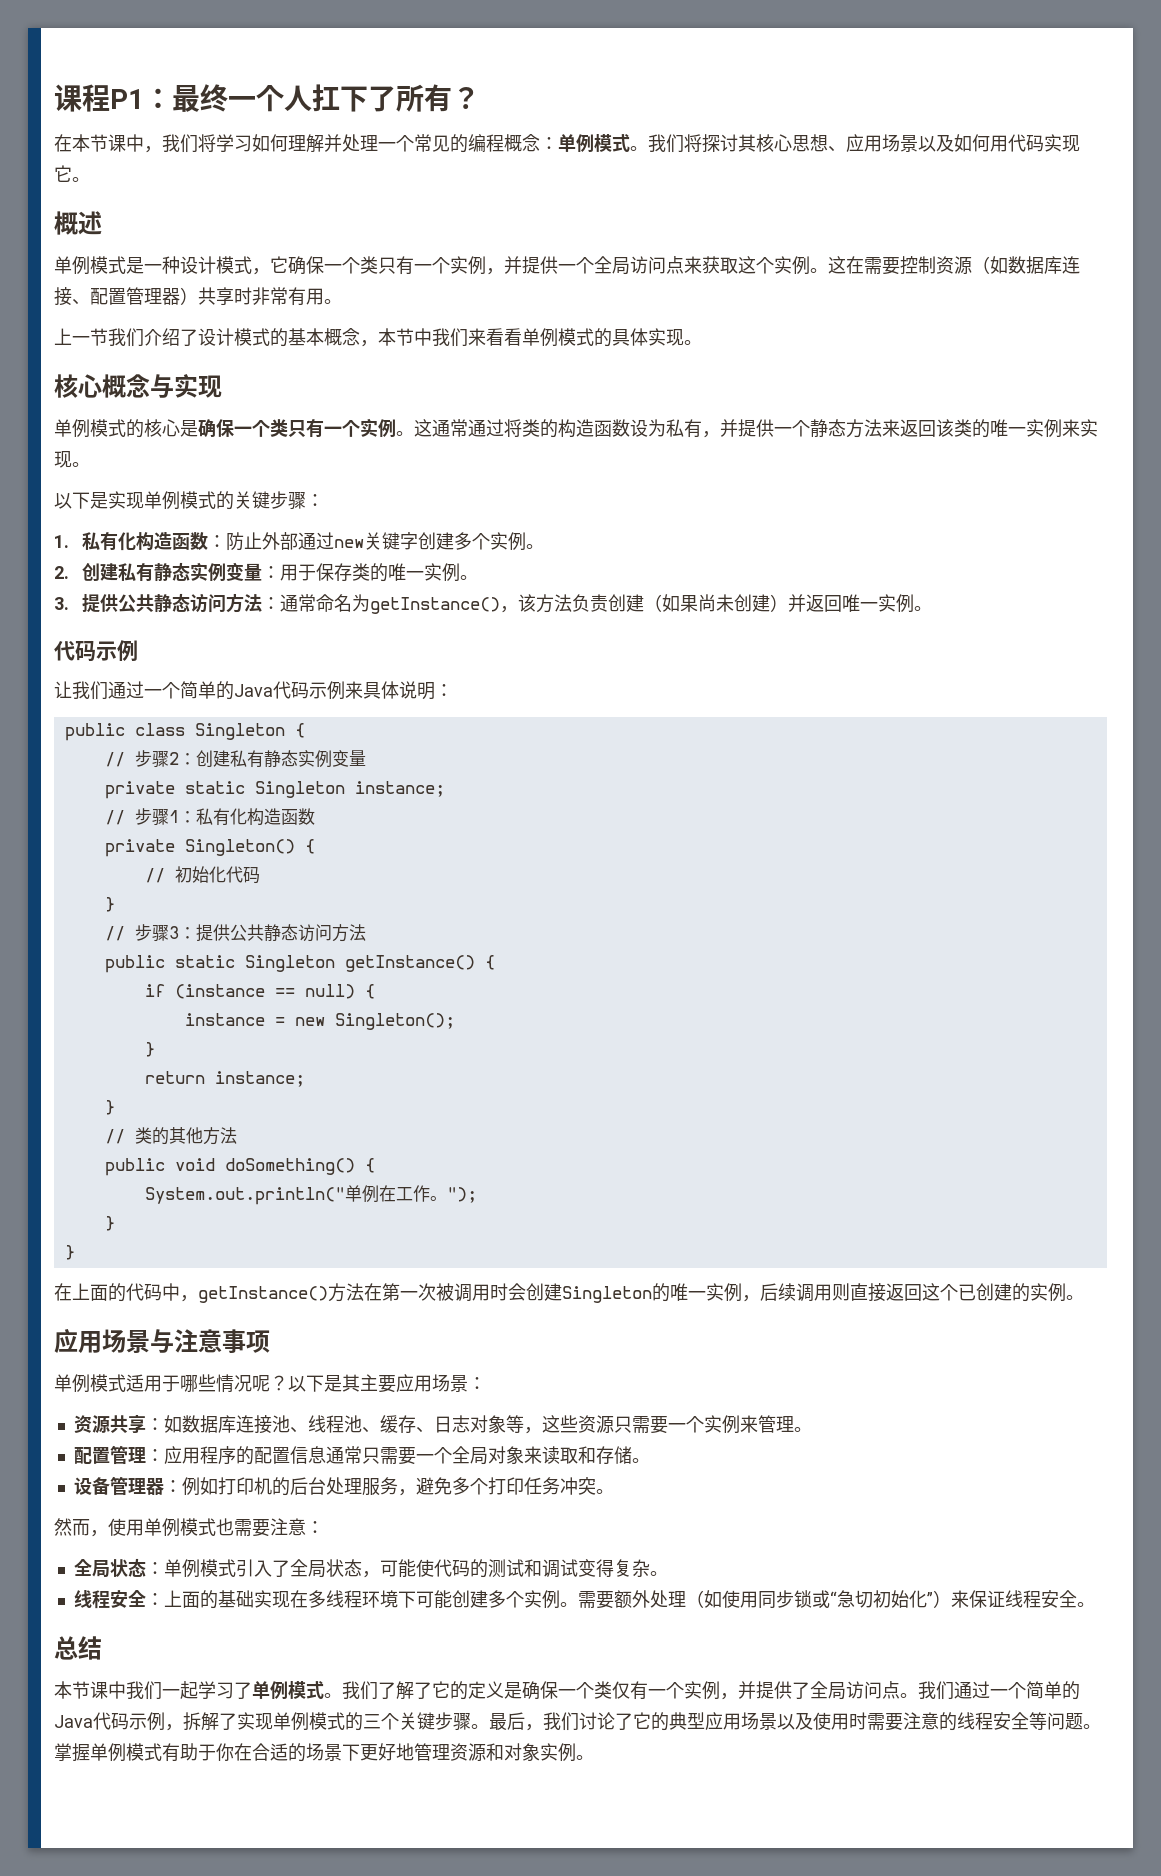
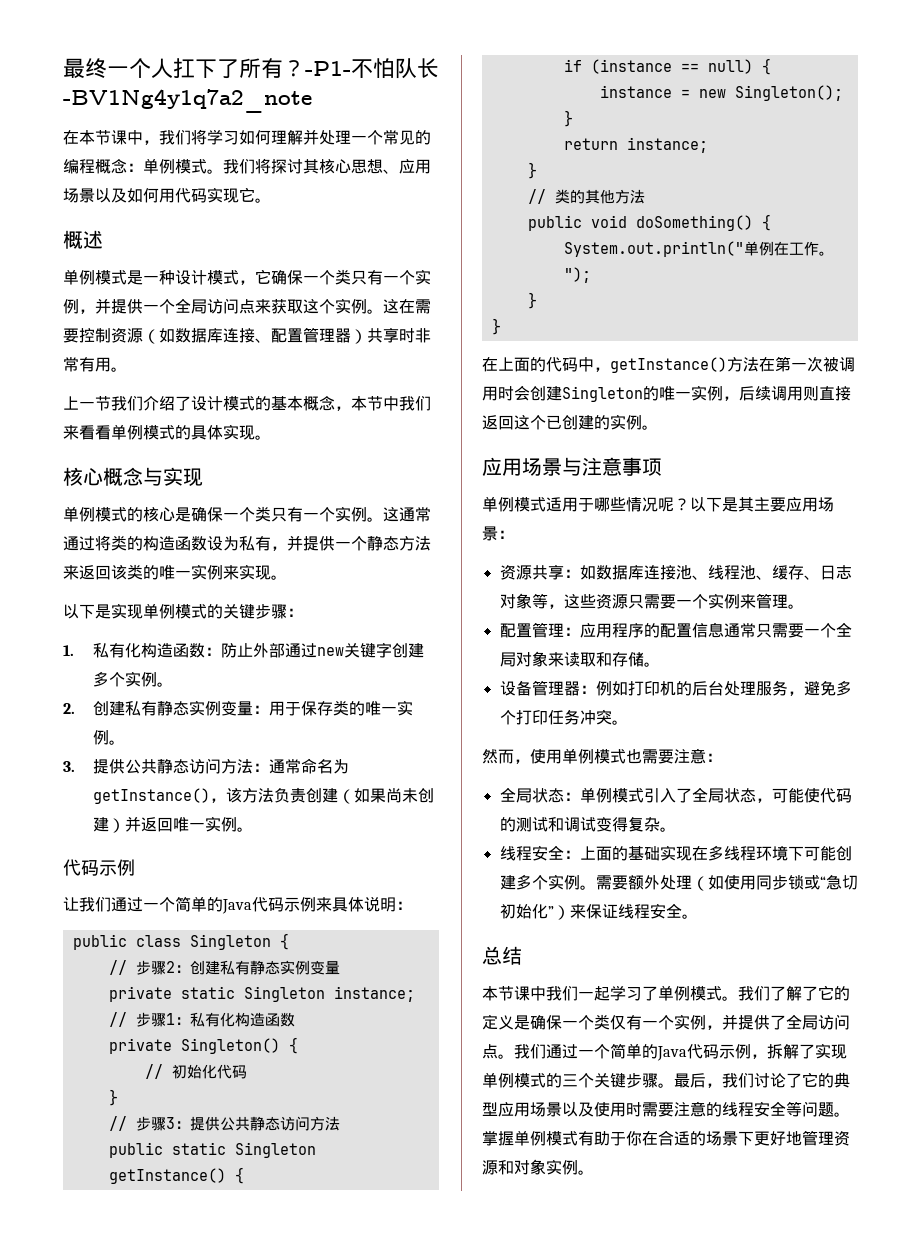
[54,84,172,112] 课程P1： -> (63, 68) none
(480, 98) none -> [305,58,439,79] [63,89,312,113] -P1-不怕队长-BV1Ng4y1q7a2_note

